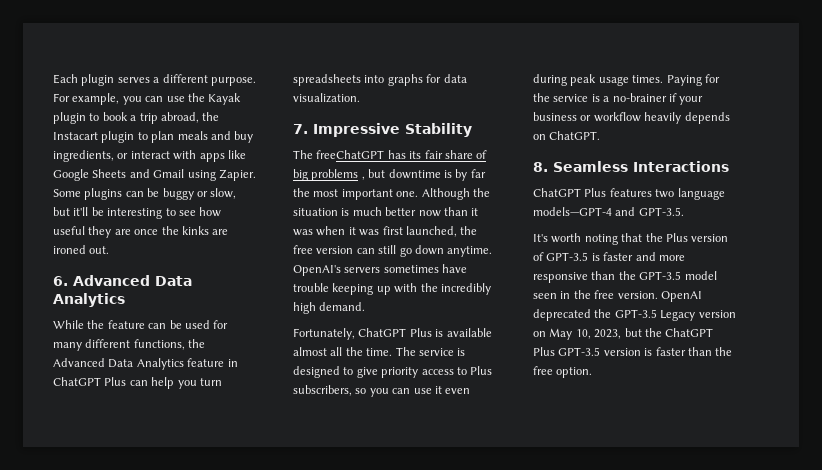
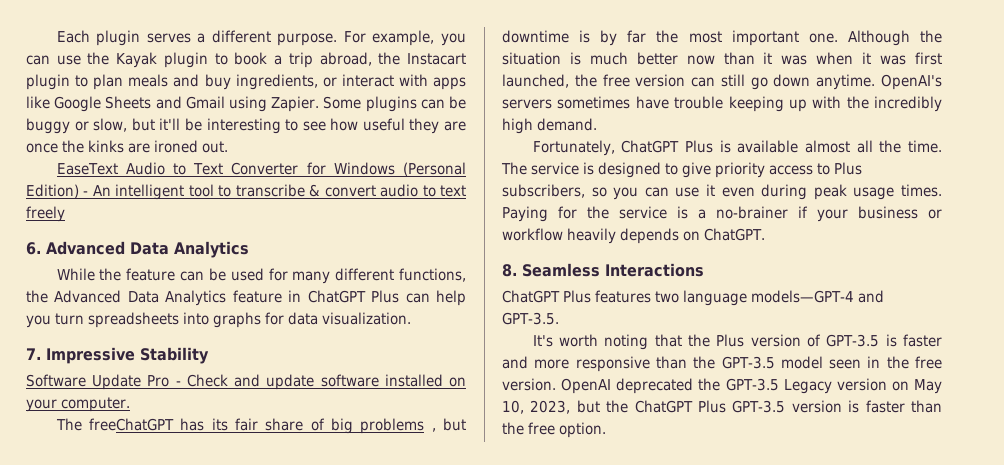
(110, 250) none -> [56,162,467,176] [26,184,466,200] [26,206,65,222] // EaseText Audio to Text Converter for Windows (Personal Edition) - An intelligent tool to transcribe & convert audio to text freely
(472, 130) none -> [26,374,467,390] [26,397,130,412] // Software Update Pro - Check and update software installed on your computer.

